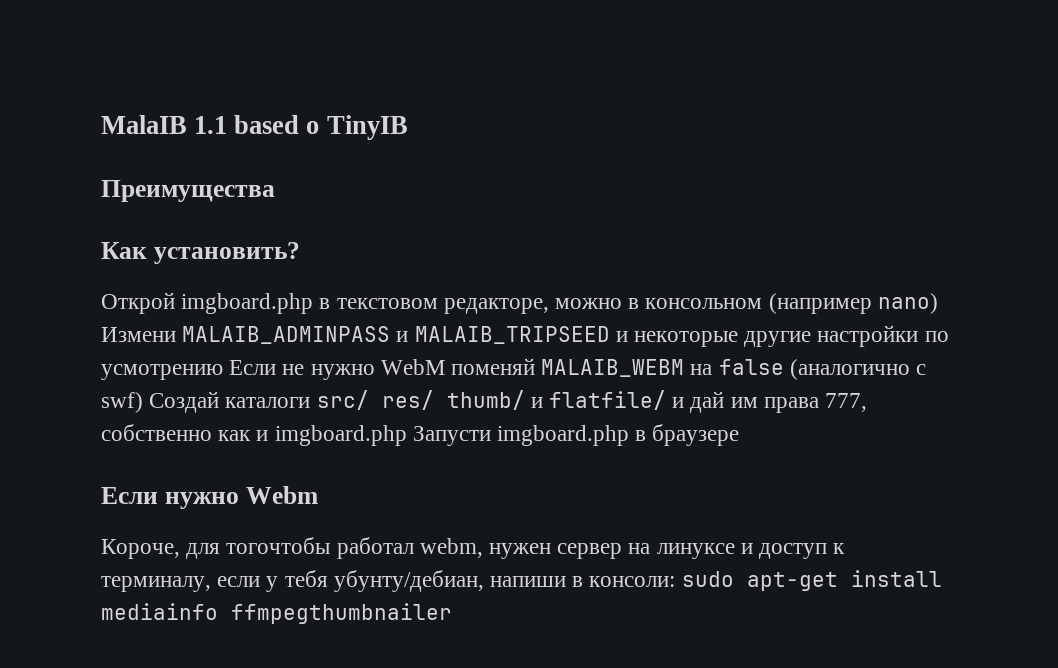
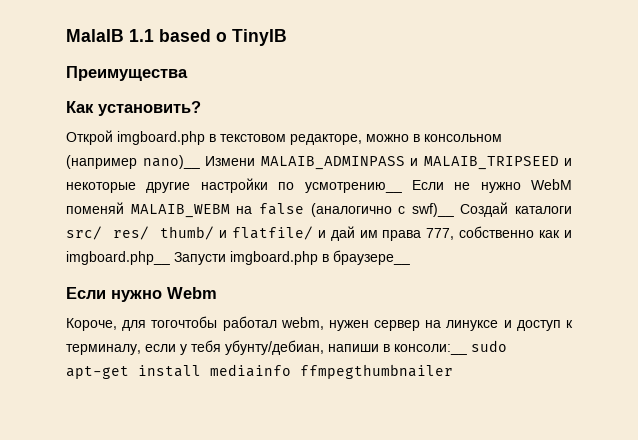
[877,293,938,314] nano) -> [142,155,200,169] nano)__
[101,364,223,380] усмотрению -> [304,182,402,193] усмотрению__
[101,392,143,413] swf) -> [411,203,454,217] swf)__
[274,425,407,446] imgboard.php -> [66,251,170,265] imgboard.php__
[652,424,740,446] браузере -> [333,250,410,265] браузере__
[589,576,676,587] консоли: -> [394,344,467,355] консоли:__

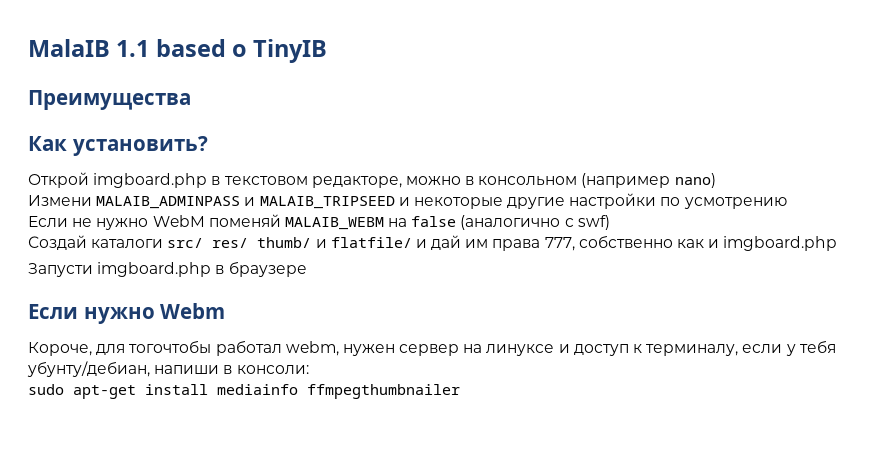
[142,155,200,169] nano)__ -> [674,173,716,188] nano) //
[304,182,402,193] усмотрению__ -> [683,197,787,209] усмотрению //
[411,203,454,217] swf)__ -> [577,215,610,230] swf) //
[66,251,170,265] imgboard.php__ -> [723,236,838,251] imgboard.php //
[333,250,410,265] браузере__ -> [228,261,307,277] браузере
[394,344,467,355] консоли:__ -> [236,365,309,374] консоли: //

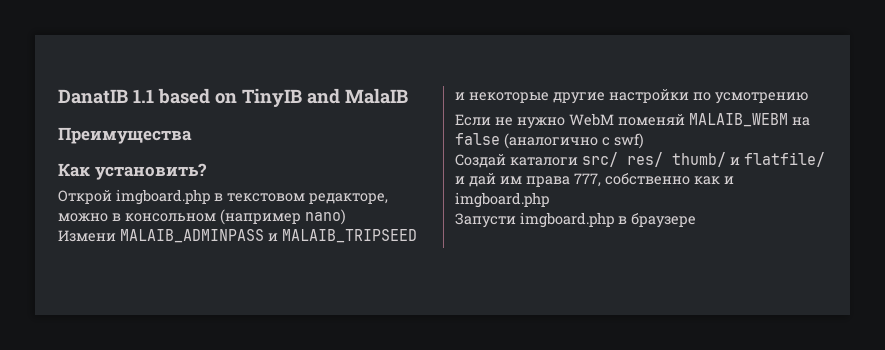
[28,39,110,57] MalaIB -> [58,89,128,104] DanatIB
[232,44,248,57] o -> [215,93,237,104] on
(328, 51) none -> [307,88,408,104] and MalaIB
[28,303,226,324] [28,340,836,356] [27,361,309,377] [28,384,460,399] // Если нужно Webm // Короче, для тогочтобы работал webm, нужен сервер на линуксе и доступ к терминалу, если у тебя убунту/дебиан, напиши в консоли: // sudo apt-get install mediainfo ffmpegthumbnailer -> (696, 220) none

